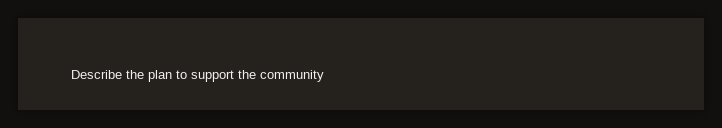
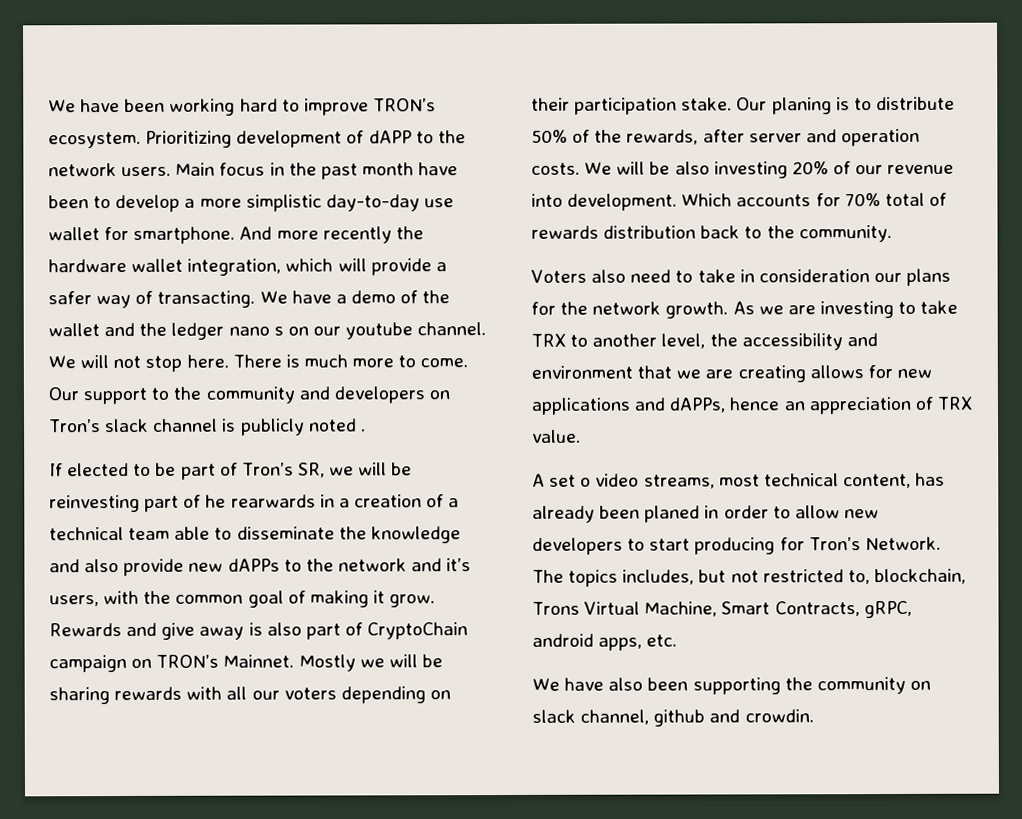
[71,70,324,82] Describe the plan to support the community -> [48,98,436,116] [48,130,466,149] [48,162,459,180] [48,194,454,213] [48,226,424,244] [48,258,447,276] [48,290,451,309] [48,322,487,340] [48,354,469,372] [48,386,450,405] [49,418,366,436] [49,462,413,480] [49,494,460,513] [49,526,461,544] [49,558,472,577] [49,590,436,608] [49,622,469,640] [49,654,443,673] [49,686,451,705] [531,96,955,115] [531,128,920,147] [531,161,955,179] [531,192,947,211] [531,225,892,243] [531,268,952,286] [531,300,959,319] [531,333,878,351] [531,365,932,383] [531,396,973,415] [532,429,581,443] [532,472,946,489] [532,505,879,523] [532,536,941,555] [532,568,966,587] [532,600,912,619] [532,633,678,651] [532,676,931,695] [532,709,814,727] We have been working hard to improve TRON’s ecosystem. Prioritizing development of dAPP to the network users. Main focus in the past month have been to develop a more simplistic day-to-day use wallet for smartphone. And more recently the hardware wallet integration, which will provide a safer way of transacting. We have a demo of the wallet and the ledger nano s on our youtube channel. We will not stop here. There is much more to come. Our support to the community and developers on Tron’s slack channel is publicly noted . // If elected to be part of Tron’s SR, we will be reinvesting part of he rearwards in a creation of a technical team able to disseminate the knowledge and also provide new dAPPs to the network and it’s users, with the common goal of making it grow. Rewards and give away is also part of CryptoChain campaign on TRON’s Mainnet. Mostly we will be sharing rewards with all our voters depending on their participation stake. Our planing is to distribute 50% of the rewards, after server and operation costs. We will be also investing 20% of our revenue into development. Which accounts for 70% total of rewards distribution back to the community. // Voters also need to take in consideration our plans for the network growth. As we are investing to take TRX to another level, the accessibility and environment that we are creating allows for new applications and dAPPs, hence an appreciation of TRX value. // A set o video streams, most technical content, has already been planed in order to allow new developers to start producing for Tron’s Network. The topics includes, but not restricted to, blockchain, Trons Virtual Machine, Smart Contracts, gRPC, android apps, etc. // We have also been supporting the community on slack channel, github and crowdin.

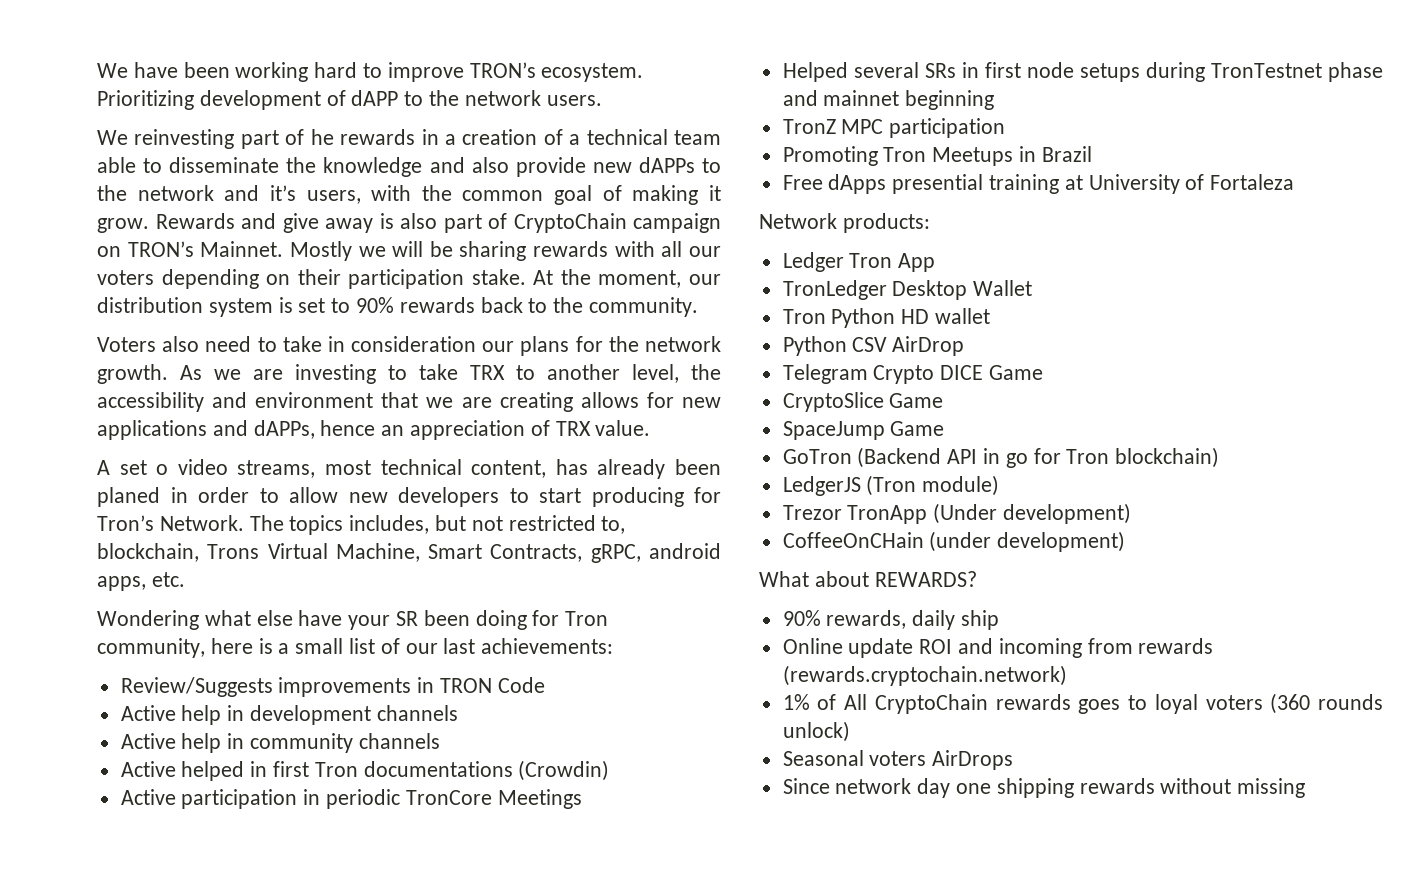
[175,162,459,180] [48,194,454,213] [48,226,424,244] [48,258,447,276] [48,290,451,309] [48,322,487,340] [48,354,469,372] [48,386,450,405] [49,418,366,436] [49,462,413,480] Main focus in the past month have been to develop a more simplistic day-to-day use wallet for smartphone. And more recently the hardware wallet integration, which will provide a safer way of transacting. We have a demo of the wallet and the ledger nano s on our youtube channel. We will not stop here. There is much more to come. Our support to the community and developers on Tron’s slack channel is publicly noted . // If elected to be part of Tron’s SR, we will be -> [97,130,128,145] // We
[230,494,316,508] rearwards -> [340,129,416,145] rewards
[736,96,955,115] [531,128,920,147] [531,161,955,179] [531,192,947,211] [531,225,697,239] Our planing is to distribute 50% of the rewards, after server and operation costs. We will be also investing 20% of our revenue into development. Which accounts for 70% total of rewards distribution -> [533,269,721,288] [97,297,475,317] At the moment, our distribution system is set to 90% rewards
[532,676,931,695] [532,709,814,727] We have also been supporting the community on slack channel, github and crowdin. -> [97,610,609,630] [97,638,614,658] [120,677,545,697] [120,705,458,725] [120,733,440,753] [120,760,610,781] [120,789,582,809] [782,62,1383,82] [782,90,995,110] [782,118,1006,138] [782,146,1092,166] [782,174,1295,194] [759,213,930,233] [782,252,936,272] [782,280,1033,300] [782,308,991,328] [782,336,965,356] [782,364,1044,384] [782,392,944,412] [782,421,945,440] [782,447,1220,468] [782,475,1000,496] [782,503,1132,524] [782,531,1126,552] [759,571,977,587] [782,610,1000,630] [782,638,1214,658] [782,665,1067,686] [782,693,1383,714] [782,721,850,742] [782,750,1014,770] [782,778,1306,798] Wondering what else have your SR been doing for Tron community, here is a small list of our last achievements: // Review/Suggests improvements in TRON Code // Active help in development channels // Active help in community channels // Active helped in first Tron documentations (Crowdin) // Active participation in periodic TronCore Meetings // Helped several SRs in first node setups during TronTestnet phase and mainnet beginning // TronZ MPC participation // Promoting Tron Meetups in Brazil // Free dApps presential training at University of Fortaleza // Network products: // Ledger Tron App // TronLedger Desktop Wallet // Tron Python HD wallet // Python CSV AirDrop // Telegram Crypto DICE Game // CryptoSlice Game // SpaceJump Game // GoTron (Backend API in go for Tron blockchain) // LedgerJS (Tron module) // Trezor TronApp (Under development) // CoffeeOnCHain (under development) // What about REWARDS? // 90% rewards, daily ship // Online update ROI and incoming from rewards (rewards.cryptochain.network) // 1% of All CryptoChain rewards goes to loyal voters (360 rounds unlock) // Seasonal voters AirDrops // Since network day one shipping rewards without missing

